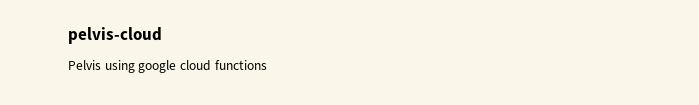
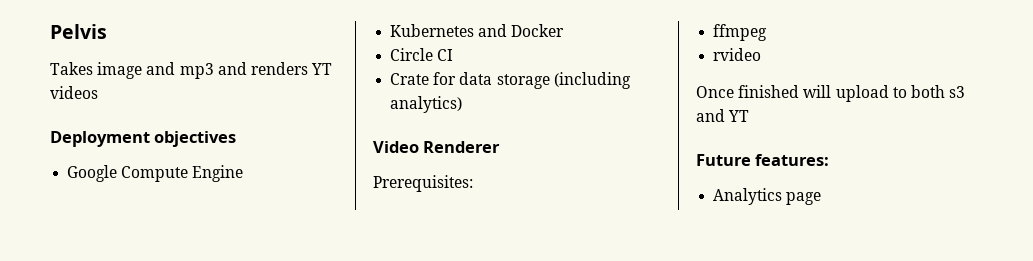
[68,27,162,44] [68,60,267,73] pelvis-cloud // Pelvis using google cloud functions -> [50,24,107,39] [50,62,333,79] [50,86,98,99] [50,131,237,147] [67,165,244,182] [390,24,565,37] [390,48,454,61] [390,72,631,89] [390,96,463,113] [373,141,501,153] [373,175,473,192] [713,24,768,41] [713,48,762,61] [696,85,966,102] [696,109,750,122] [696,154,830,166] [713,188,822,205] Pelvis // Takes image and mp3 and renders YT videos // Deployment objectives // Google Compute Engine // Kubernetes and Docker // Circle CI // Crate for data storage (including analytics) // Video Renderer // Prerequisites: // ffmpeg // rvideo // Once finished will upload to both s3 and YT // Future features: // Analytics page

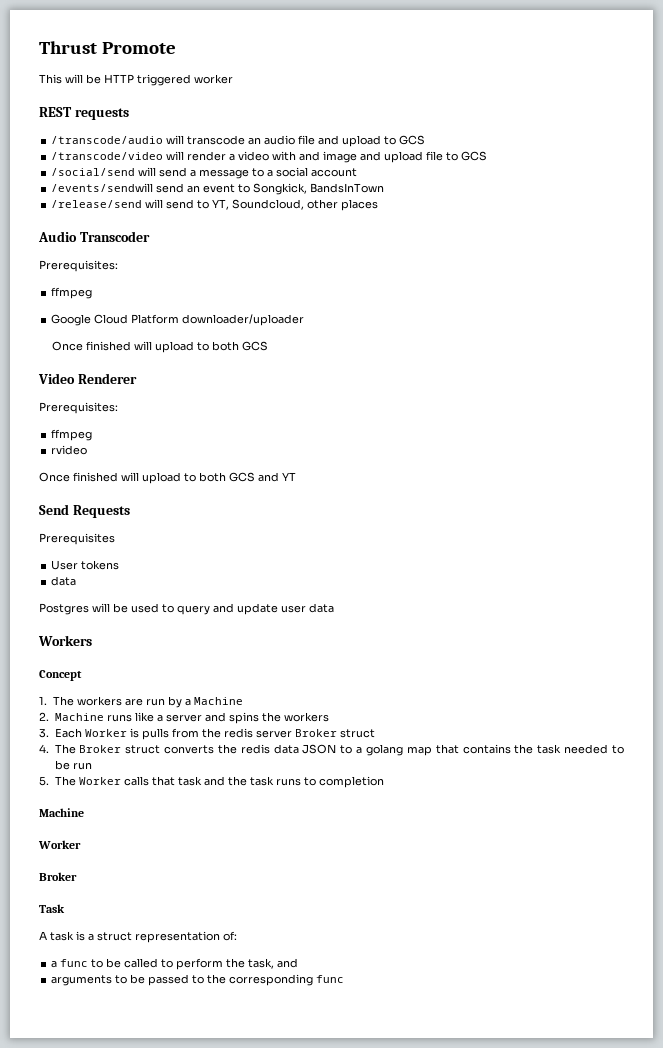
[50,24,107,39] [50,62,333,79] [50,86,98,99] [50,131,237,147] [67,165,244,182] [390,24,565,37] [390,48,454,61] [390,72,631,89] [390,96,463,113] Pelvis // Takes image and mp3 and renders YT videos // Deployment objectives // Google Compute Engine // Kubernetes and Docker // Circle CI // Crate for data storage (including analytics) -> [39,41,176,54] [39,74,233,86] [39,107,129,120] [51,135,426,147] [51,151,488,163] [51,167,358,179] [51,183,385,195] [51,199,379,211] [38,231,150,242] [39,260,118,272] [51,287,93,299] [51,314,305,326] [52,341,269,353] Thrust Promote // This will be HTTP triggered worker // REST requests // /transcode/audio will transcode an audio file and upload to GCS // /transcode/video will render a video with and image and upload file to GCS // /social/send will send a message to a social account // /events/sendwill send an event to Songkick, BandsInTown // /release/send will send to YT, Soundcloud, other places // Audio Transcoder // Prerequisites: // ffmpeg // Google Cloud Platform downloader/uploader // Once finished will upload to both GCS
[949,86,966,98] s3 -> [229,472,255,482] GCS
[696,154,830,166] [713,188,822,205] Future features: // Analytics page -> [39,504,130,518] [39,533,115,545] [51,560,120,570] [51,576,77,586] [39,603,334,615] [38,635,92,646] [39,670,82,681] [39,696,243,708] [39,712,329,724] [39,728,375,740] [39,744,625,756] [54,760,92,770] [39,776,384,788] [39,808,84,817] [38,840,81,849] [39,872,77,881] [39,904,65,913] [39,931,237,943] [51,958,299,970] [51,974,345,986] Send Requests // Prerequisites // User tokens // data // Postgres will be used to query and update user data // Workers // Concept // 1. The workers are run by a Machine // 2. Machine runs like a server and spins the workers // 3. Each Worker is pulls from the redis server Broker struct // 4. The Broker struct converts the redis data JSON to a golang map that contains the task needed to be run // 5. The Worker calls that task and the task runs to completion // Machine // Worker // Broker // Task // A task is a struct representation of: // a func to be called to perform the task, and // arguments to be passed to the corresponding func

